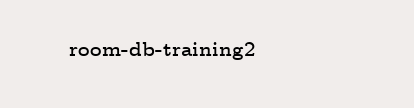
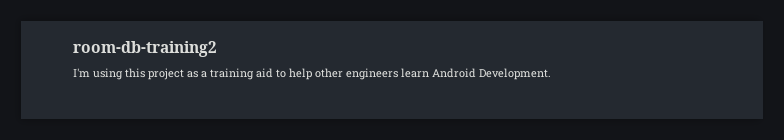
(256, 51) none -> [73,68,551,80] // I'm using this project as a training aid to help other engineers learn Android Development.

